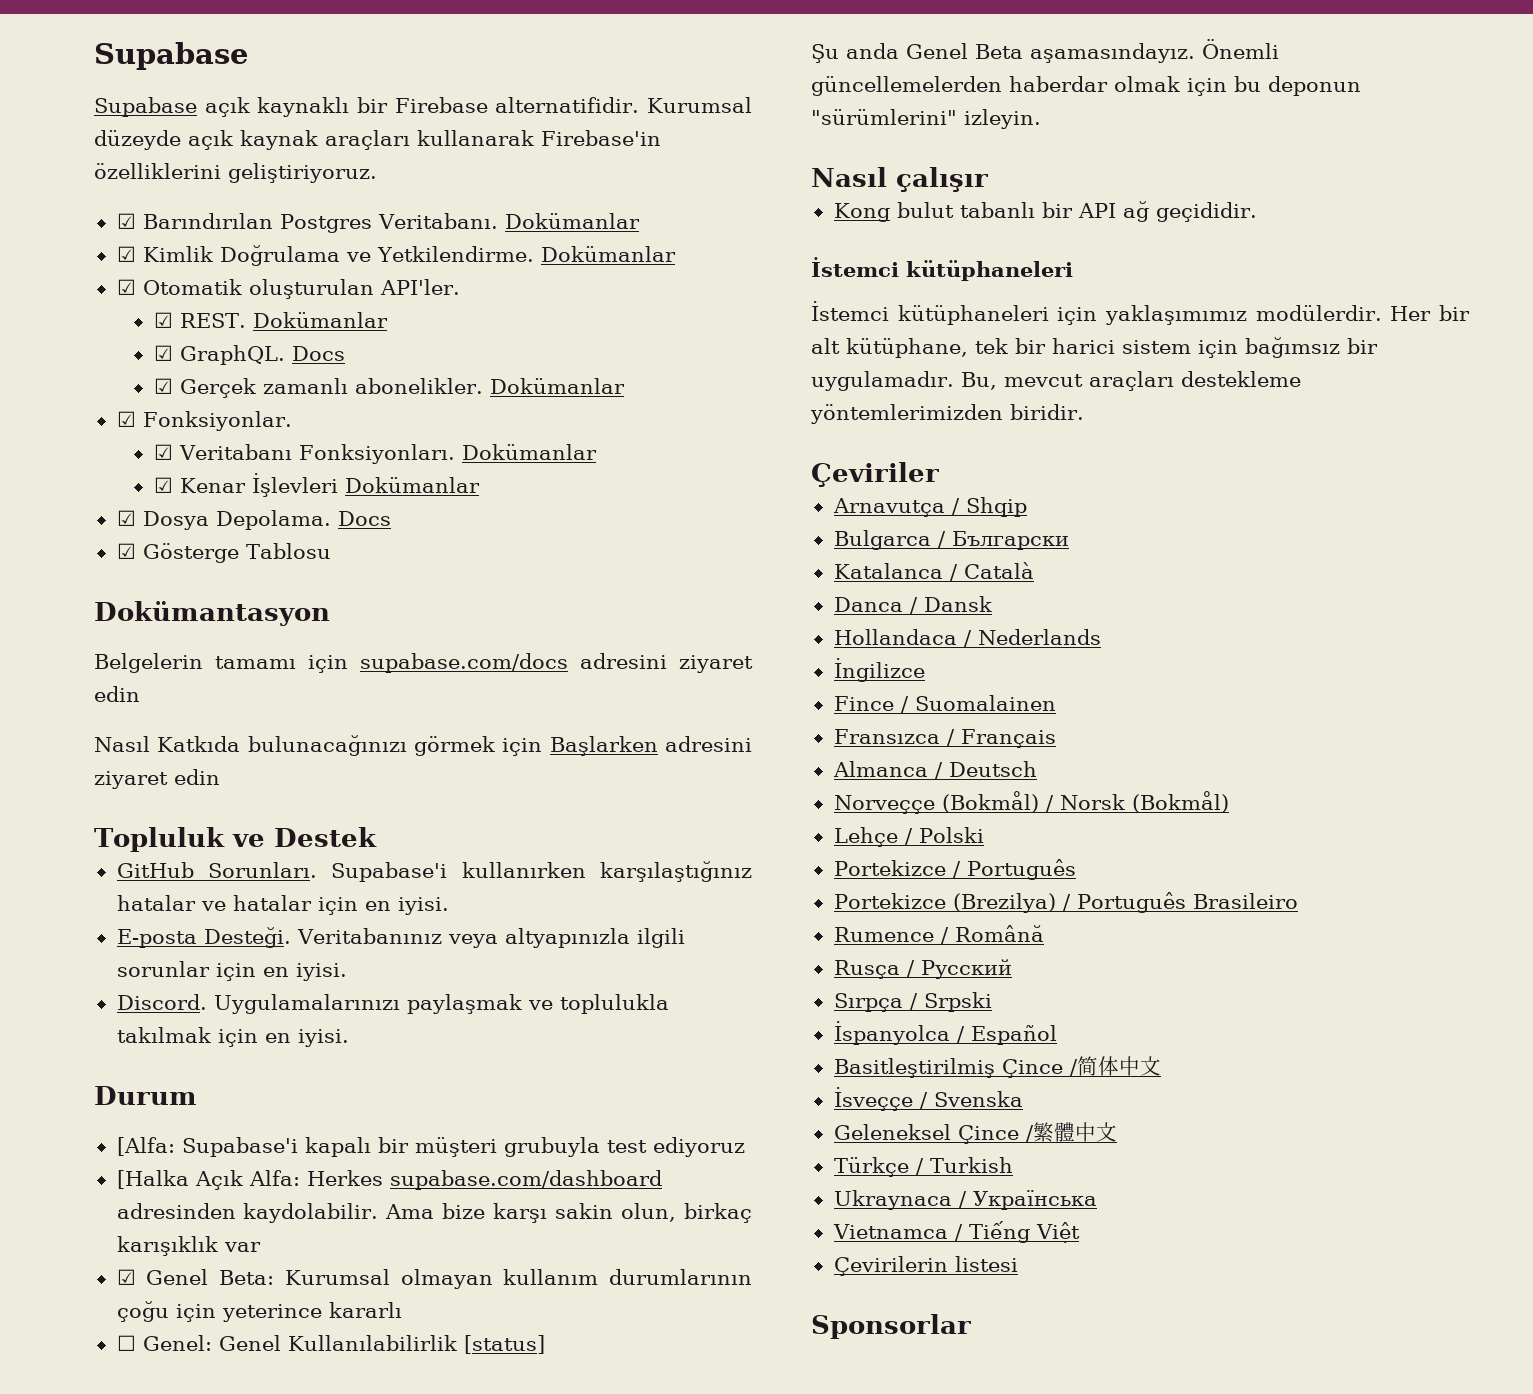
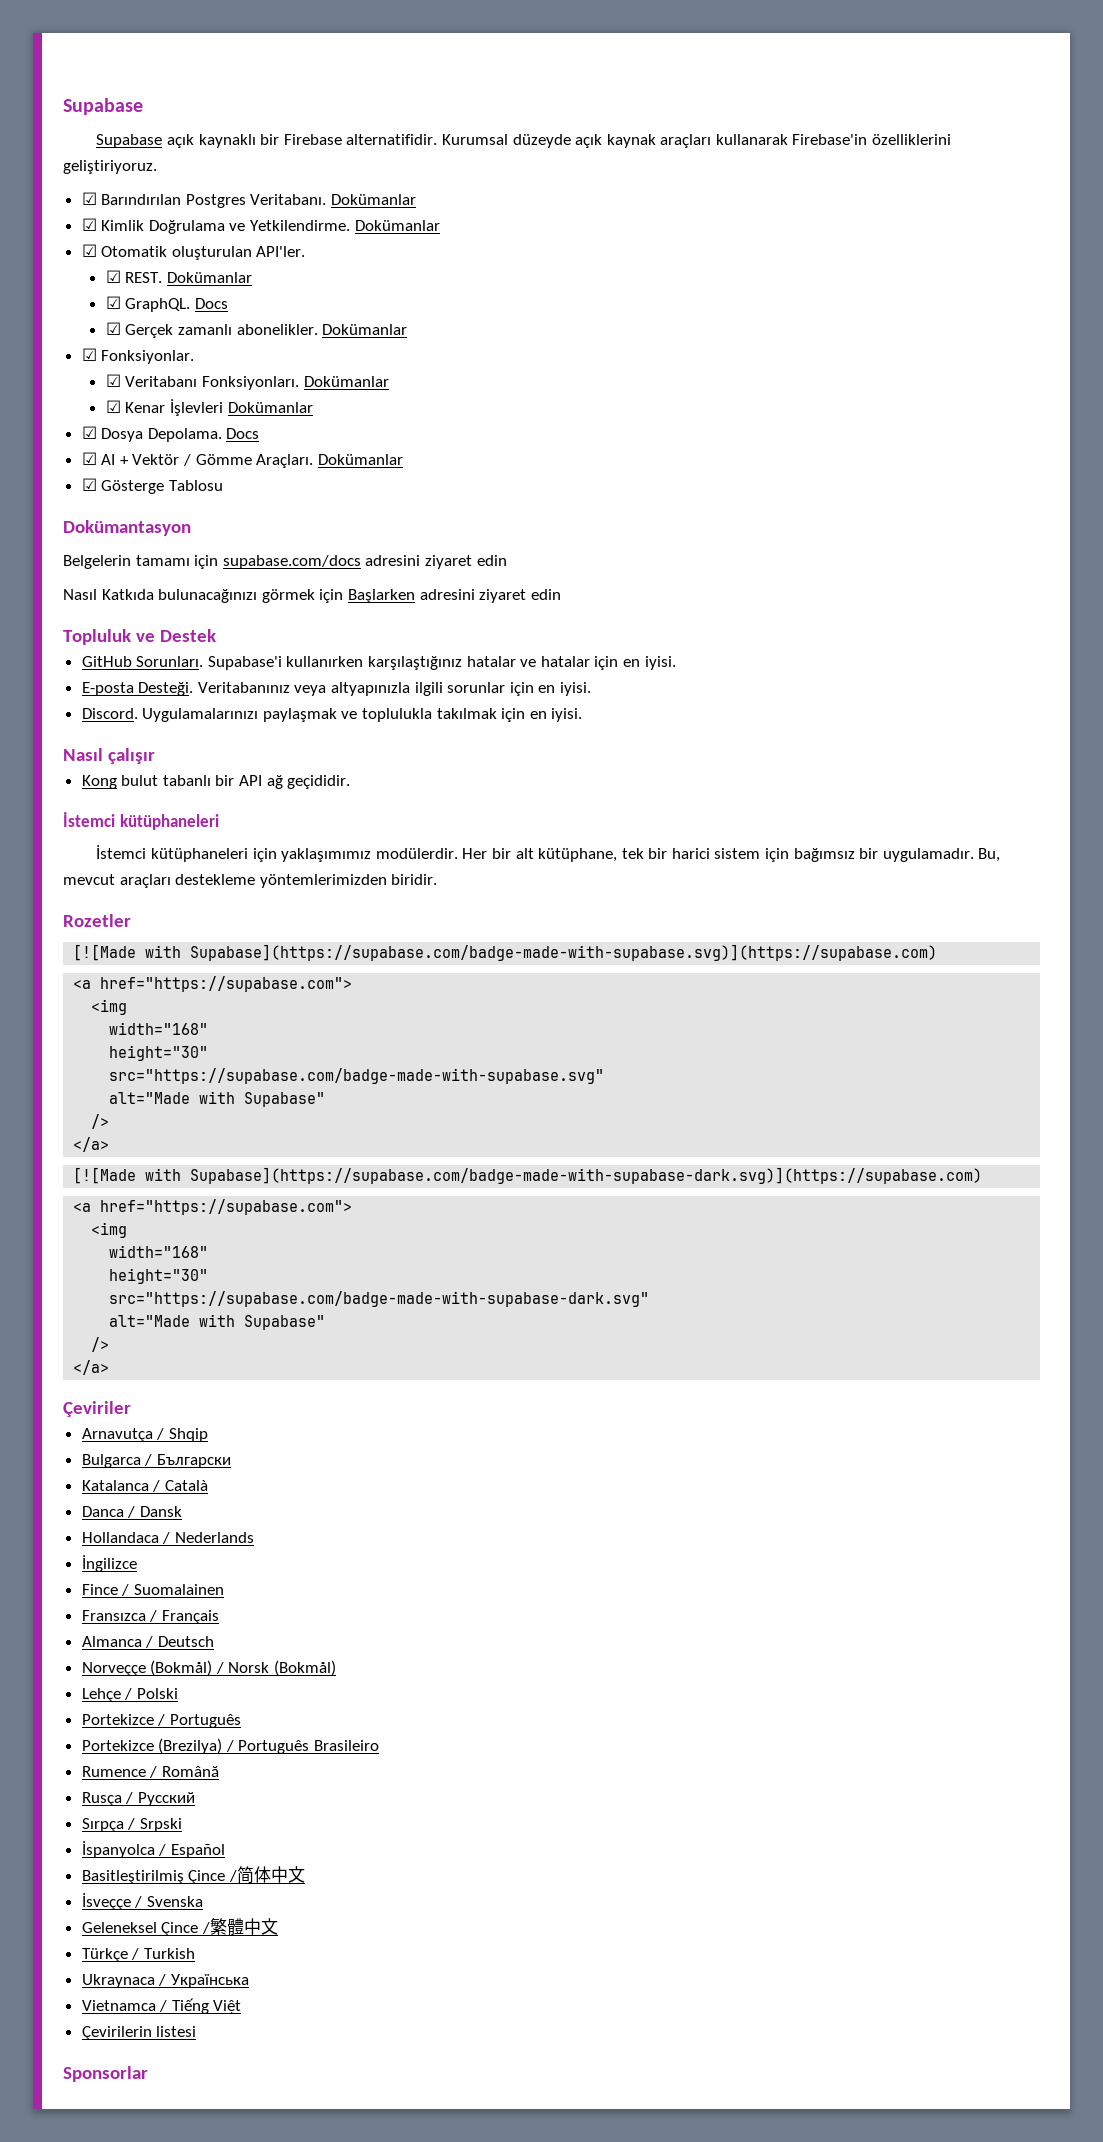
(391, 518) none -> [81,452,403,468] // ☑ AI + Vektör / Gömme Araçları. Dokümanlar
[94,1086,197,1105] [116,1137,745,1157] [116,1170,662,1190] [116,1203,753,1223] [116,1236,261,1256] [116,1269,752,1289] [116,1301,402,1322] [116,1335,545,1354] [811,39,1279,63] [811,76,1361,96] [811,109,1041,129] // Durum // [Alfa: Supabase'i kapalı bir müşteri grubuyla test ediyoruz // [Halka Açık Alfa: Herkes supabase.com/dashboard adresinden kaydolabilir. Ama bize karşı sakin olun, birkaç karışıklık var // ☑ Genel Beta: Kurumsal olmayan kullanım durumlarının çoğu için yeterince kararlı // ☐ Genel: Genel Kullanılabilirlik [status] // Şu anda Genel Beta aşamasındayız. Önemli güncellemelerden haberdar olmak için bu deponun "sürümlerini" izleyin. -> (583, 715) none
(1084, 412) none -> [63,914,131,927] [73,944,938,961] [73,976,353,992] [91,999,128,1015] [109,1022,209,1035] [109,1045,209,1061] [109,1068,605,1084] [109,1091,326,1107] [91,1114,110,1129] [73,1137,110,1152] [73,1167,983,1184] [73,1199,353,1215] [91,1222,128,1238] [109,1245,209,1258] [109,1268,209,1284] [109,1291,650,1307] [109,1314,326,1330] [91,1337,110,1352] [73,1360,110,1375] // Rozetler // [![Made with Supabase](https://supabase.com/badge-made-with-supabase.svg)](https://supabase.com) // <a href="https://supabase.com"> // <img // width="168" // height="30" // src="https://supabase.com/badge-made-with-supabase.svg" // alt="Made with Supabase" // /> // </a> // [![Made with Supabase](https://supabase.com/badge-made-with-supabase-dark.svg)](https://supabase.com) // <a href="https://supabase.com"> // <img // width="168" // height="30" // src="https://supabase.com/badge-made-with-supabase-dark.svg" // alt="Made with Supabase" // /> // </a>

